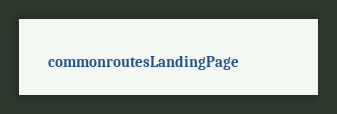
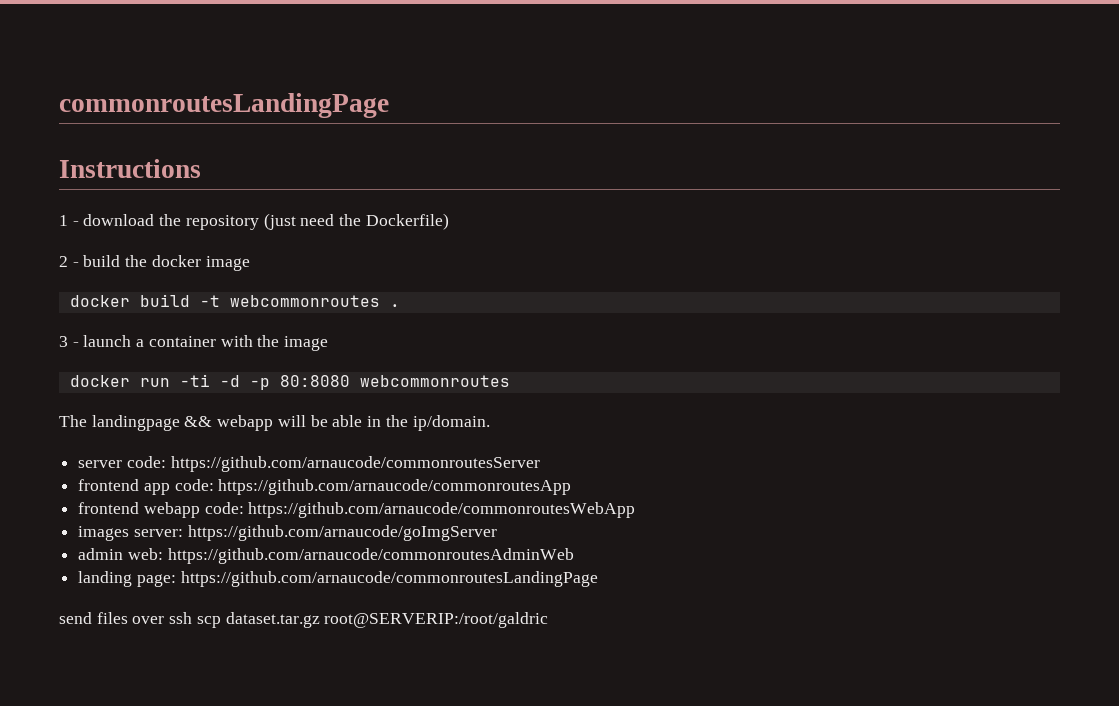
(239, 62) none -> [59,159,201,178] [59,213,449,230] [59,255,250,271] [69,294,400,307] [59,335,329,351] [69,374,510,390] [59,415,490,431] [78,456,540,472] [78,479,572,495] [78,502,636,518] [78,525,497,541] [78,548,574,564] [78,571,598,587] [59,612,549,628] // Instructions // 1 - download the repository (just need the Dockerfile) // 2 - build the docker image // docker build -t webcommonroutes . // 3 - launch a container with the image // docker run -ti -d -p 80:8080 webcommonroutes // The landingpage && webapp will be able in the ip/domain. // server code: https://github.com/arnaucode/commonroutesServer // frontend app code: https://github.com/arnaucode/commonroutesApp // frontend webapp code: https://github.com/arnaucode/commonroutesWebApp // images server: https://github.com/arnaucode/goImgServer // admin web: https://github.com/arnaucode/commonroutesAdminWeb // landing page: https://github.com/arnaucode/commonroutesLandingPage // send files over ssh scp dataset.tar.gz root@SERVERIP:/root/galdric

